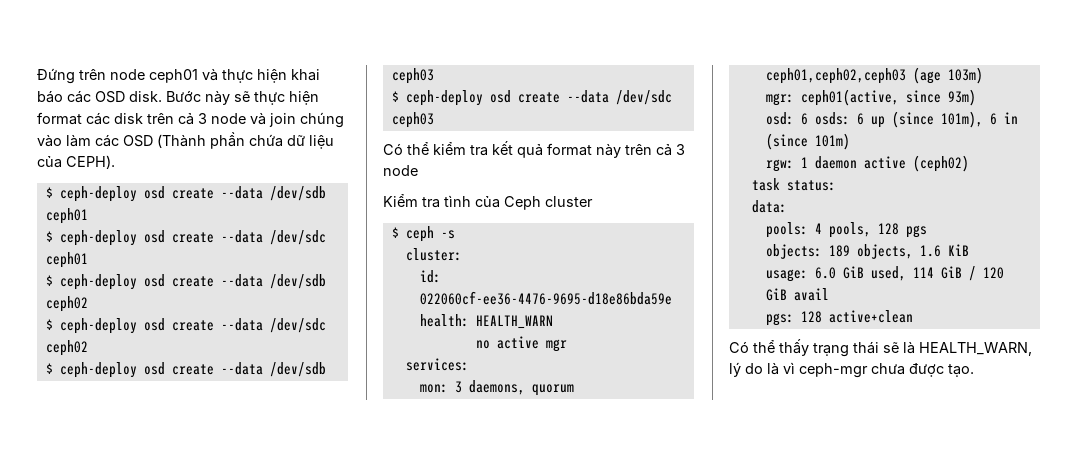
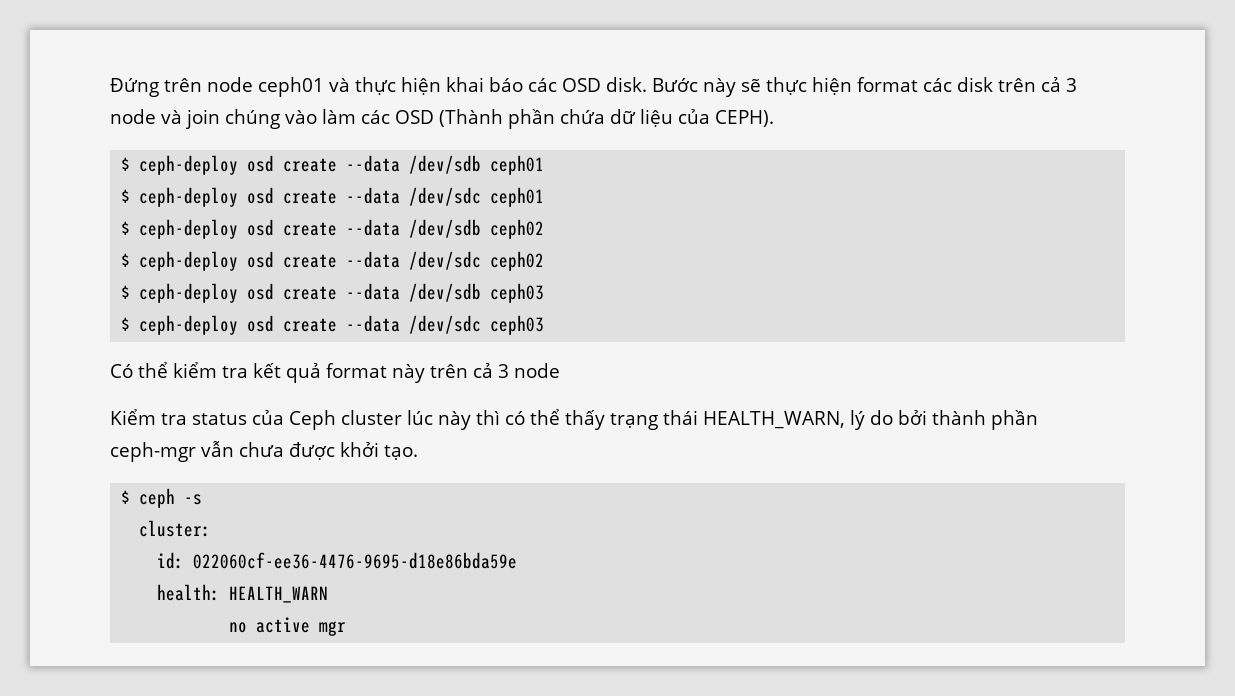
[444,195,471,207] tình -> [192,413,247,425] status
(593, 201) none -> [407,409,1038,430] [110,441,418,462] lúc này thì có thể thấy trạng thái HEALTH_WARN, lý do bởi thành phần ceph-mgr vẫn chưa được khởi tạo.
[405,358,469,371] [419,380,574,396] [765,67,983,84] [765,89,976,106] [765,111,1018,128] [765,133,850,150] [765,155,969,172] [751,178,836,191] [751,200,787,213] [765,222,927,238] [765,244,969,259] [765,266,1004,282] [765,288,829,301] [765,310,913,326] [729,339,1032,357] [729,362,974,378] // services: // mon: 3 daemons, quorum ceph01,ceph02,ceph03 (age 103m) // mgr: ceph01(active, since 93m) // osd: 6 osds: 6 up (since 101m), 6 in (since 101m) // rgw: 1 daemon active (ceph02) // task status: // data: // pools: 4 pools, 128 pgs // objects: 189 objects, 1.6 KiB // usage: 6.0 GiB used, 114 GiB / 120 GiB avail // pgs: 128 active+clean // Có thể thấy trạng thái sẽ là HEALTH_WARN, lý do là vì ceph-mgr chưa được tạo. -> (347, 628) none

